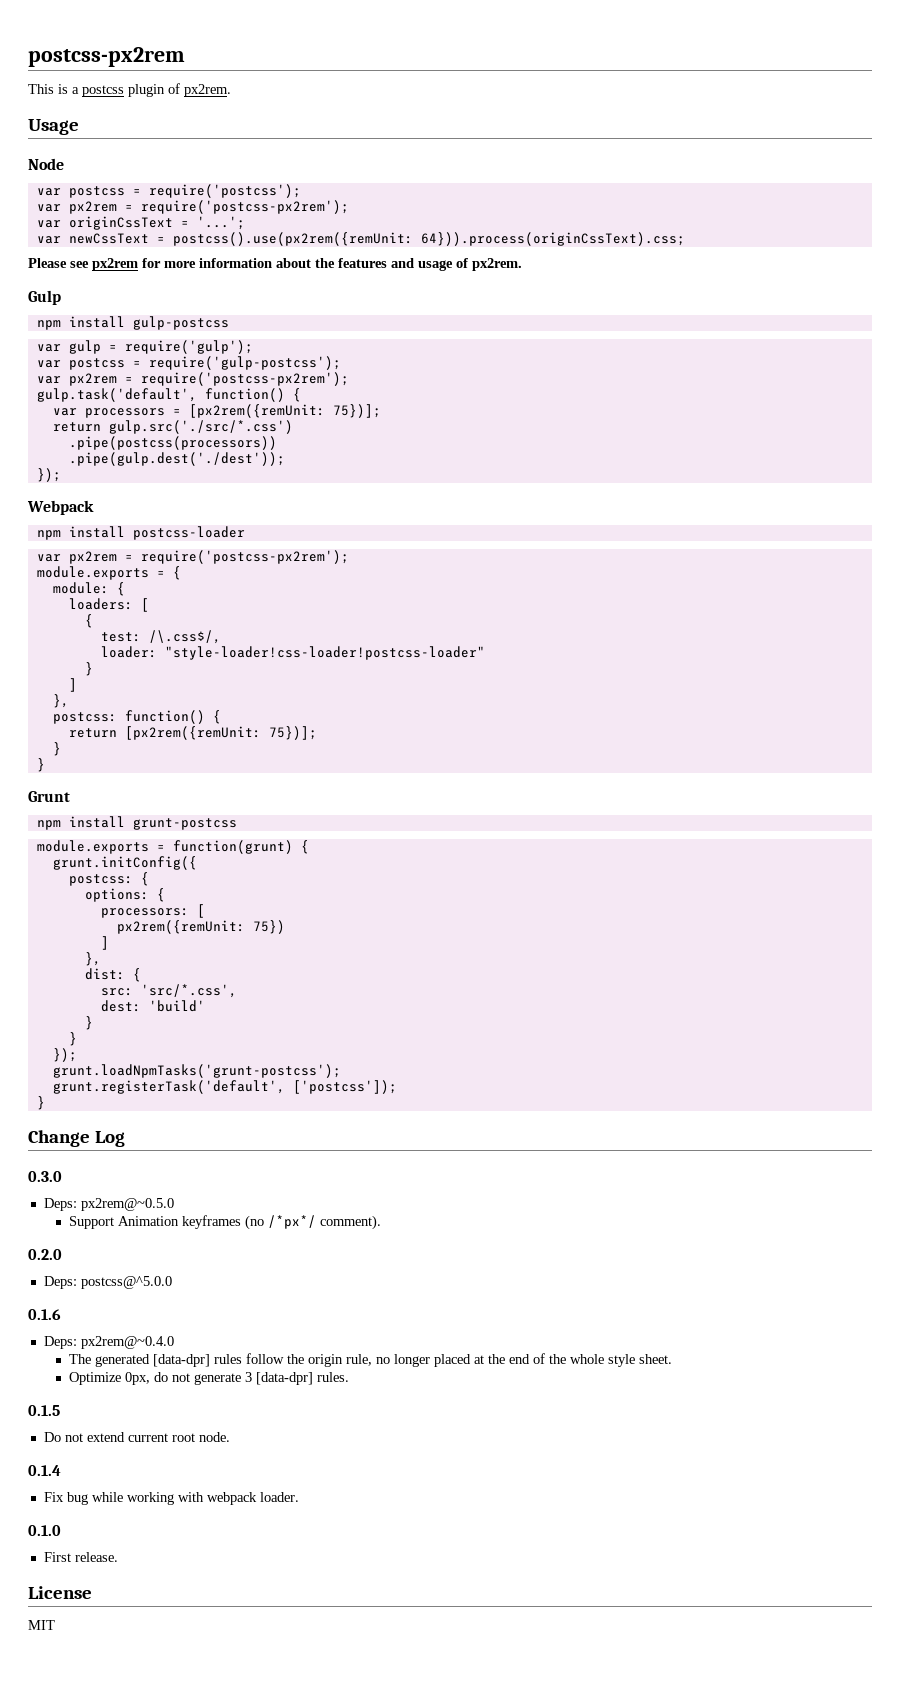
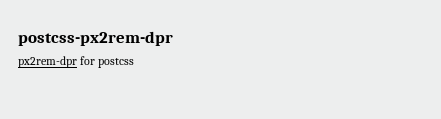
[28,47,185,67] [28,83,231,97] [28,119,79,135] [28,158,64,170] [36,184,301,198] [36,200,349,214] [36,216,245,230] [36,232,685,246] [28,258,522,271] [28,290,61,305] [36,316,229,330] [36,340,253,354] [36,356,341,370] [36,372,349,386] [36,388,301,402] [52,404,381,418] [52,420,293,434] [68,436,277,450] [68,452,285,466] [36,468,61,482] [27,500,94,515] [36,526,245,540] [36,550,349,564] [36,566,181,580] [52,582,125,596] [68,598,149,612] [84,614,93,628] [100,630,221,644] [100,646,485,660] [84,662,93,676] [68,678,77,692] [52,694,69,708] [52,710,221,724] [68,726,317,740] [52,742,61,756] [36,758,45,772] [28,791,70,802] [36,816,237,830] [36,840,309,854] [52,856,197,870] [68,872,149,886] [84,888,165,902] [100,904,205,918] [116,920,285,934] [100,936,109,950] [84,952,101,966] [84,968,141,982] [100,984,237,998] [100,1000,205,1012] [84,1016,93,1030] [68,1032,77,1046] [52,1048,77,1062] [52,1064,341,1078] [52,1080,397,1094] [36,1096,45,1110] [28,1130,125,1147] [28,1171,62,1182] [43,1198,174,1211] [68,1215,381,1230] [28,1249,62,1260] [43,1276,172,1289] [28,1309,61,1320] [43,1336,174,1349] [68,1353,672,1367] [68,1372,349,1385] [28,1405,60,1416] [43,1432,230,1442] [28,1465,61,1476] [43,1492,299,1505] [28,1525,61,1536] [43,1552,118,1562] [28,1586,92,1599] [28,1620,55,1630] postcss-px2rem // This is a postcss plugin of px2rem. // Usage // Node // var postcss = require('postcss'); // var px2rem = require('postcss-px2rem'); // var originCssText = '...'; // var newCssText = postcss().use(px2rem({remUnit: 64})).process(originCssText).css; // Please see px2rem for more information about the features and usage of px2rem. // Gulp // npm install gulp-postcss // var gulp = require('gulp'); // var postcss = require('gulp-postcss'); // var px2rem = require('postcss-px2rem'); // gulp.task('default', function() { // var processors = [px2rem({remUnit: 75})]; // return gulp.src('./src/*.css') // .pipe(postcss(processors)) // .pipe(gulp.dest('./dest')); // }); // Webpack // npm install postcss-loader // var px2rem = require('postcss-px2rem'); // module.exports = { // module: { // loaders: [ // { // test: /\.css$/, // loader: "style-loader!css-loader!postcss-loader" // } // ] // }, // postcss: function() { // return [px2rem({remUnit: 75})]; // } // } // Grunt // npm install grunt-postcss // module.exports = function(grunt) { // grunt.initConfig({ // postcss: { // options: { // processors: [ // px2rem({remUnit: 75}) // ] // }, // dist: { // src: 'src/*.css', // dest: 'build' // } // } // }); // grunt.loadNpmTasks('grunt-postcss'); // grunt.registerTask('default', ['postcss']); // } // Change Log // 0.3.0 // Deps: px2rem@~0.5.0 // Support Animation keyframes (no /*px*/ comment). // 0.2.0 // Deps: postcss@^5.0.0 // 0.1.6 // Deps: px2rem@~0.4.0 // The generated [data-dpr] rules follow the origin rule, no longer placed at the end of the whole style sheet. // Optimize 0px, do not generate 3 [data-dpr] rules. // 0.1.5 // Do not extend current root node. // 0.1.4 // Fix bug while working with webpack loader. // 0.1.0 // First release. // License // MIT -> [18,31,173,46] [18,56,135,68] postcss-px2rem-dpr // px2rem-dpr for postcss

